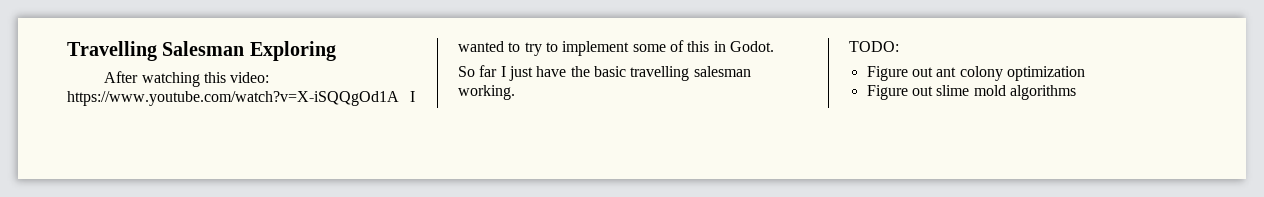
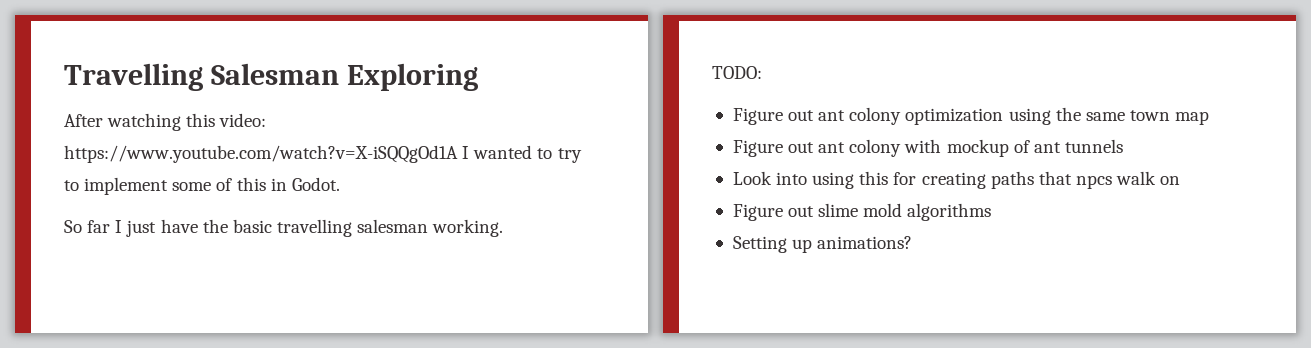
(1085, 73) none -> [1008,107,1210,125] [732,139,1123,157] [732,171,1181,189] using the same town map // Figure out ant colony with mockup of ant tunnels // Look into using this for creating paths that npcs walk on
(1076, 92) none -> [732,236,913,253] // Setting up animations?

